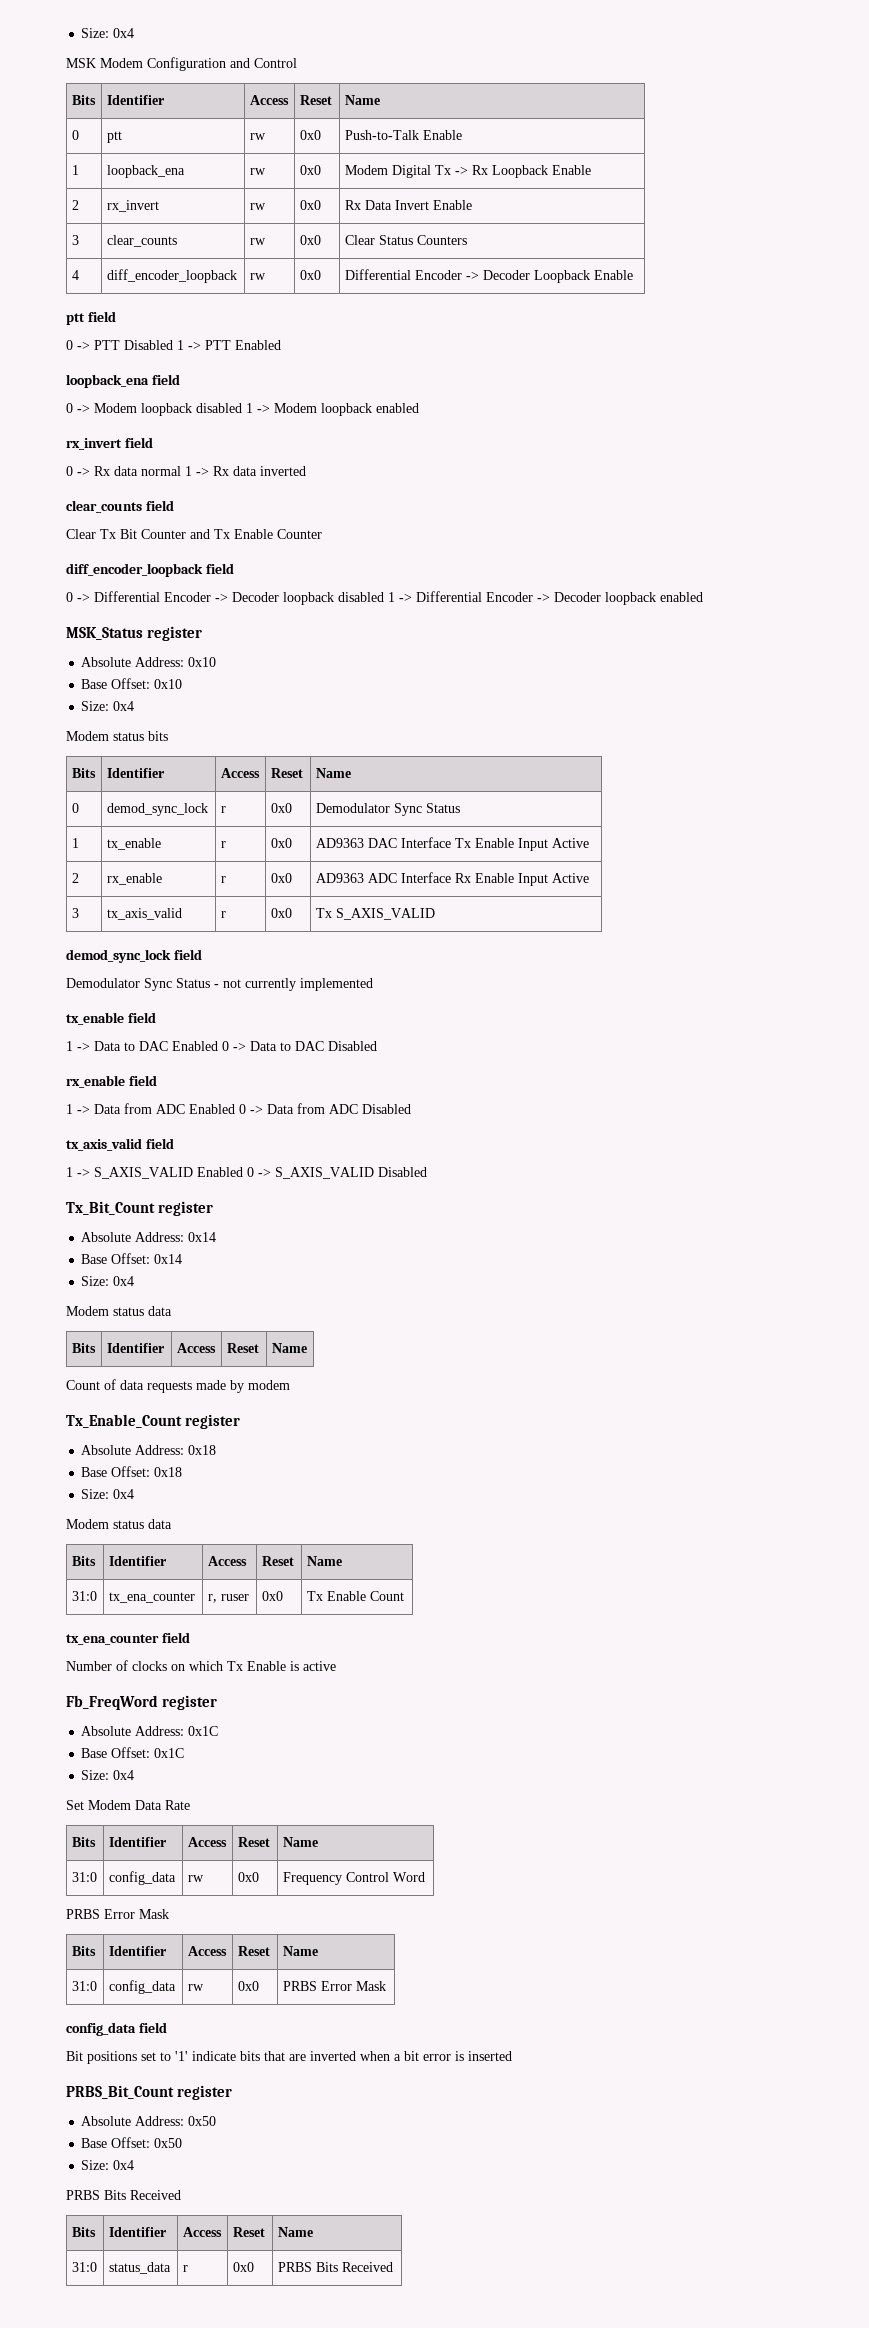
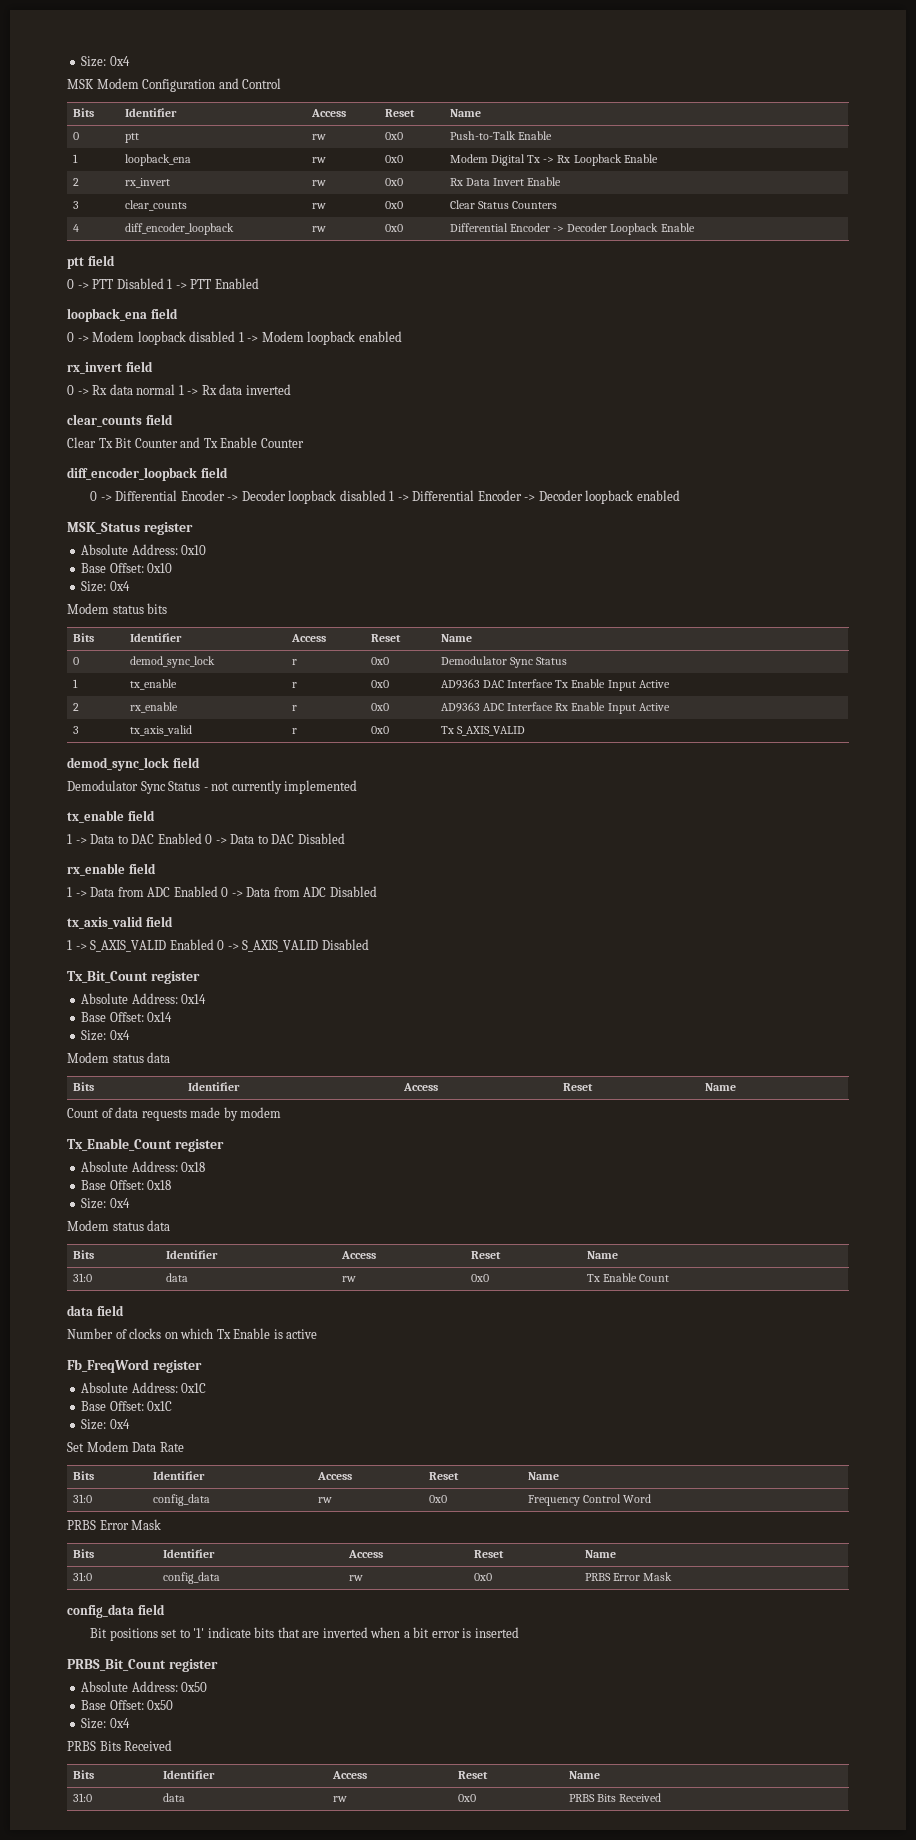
[108,1592,195,1603] [207,1594,249,1603] tx_ena_counter | r, ruser -> [166,1273,189,1282] [342,1276,357,1282] data | rw
[66,1634,159,1645] tx_ena_counter -> [67,1305,93,1316] data
[108,2262,171,2274] [182,2265,188,2272] status_data | r -> [163,1793,186,1802] [333,1796,348,1802] data | rw

